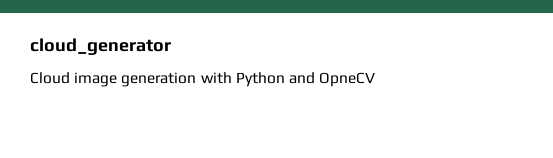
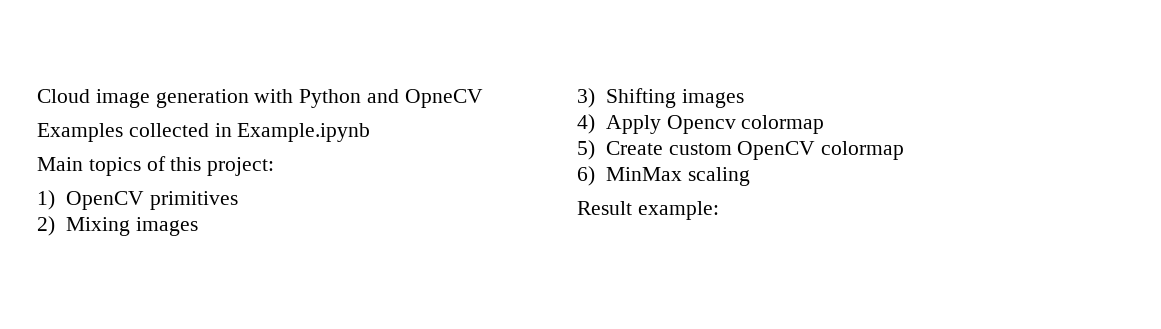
[30,38,171,55] cloud_generator // -> (37, 96) none
(376, 79) none -> [37,123,371,142] [37,156,275,176] [37,190,238,210] [37,216,198,236] [577,88,744,108] [577,114,825,134] [577,140,905,160] [577,166,750,186] [577,201,719,220] // Examples collected in Example.ipynb // Main topics of this project: // 1) OpenCV primitives // 2) Mixing images // 3) Shifting images // 4) Apply Opencv colormap // 5) Create custom OpenCV colormap // 6) MinMax scaling // Result example:

